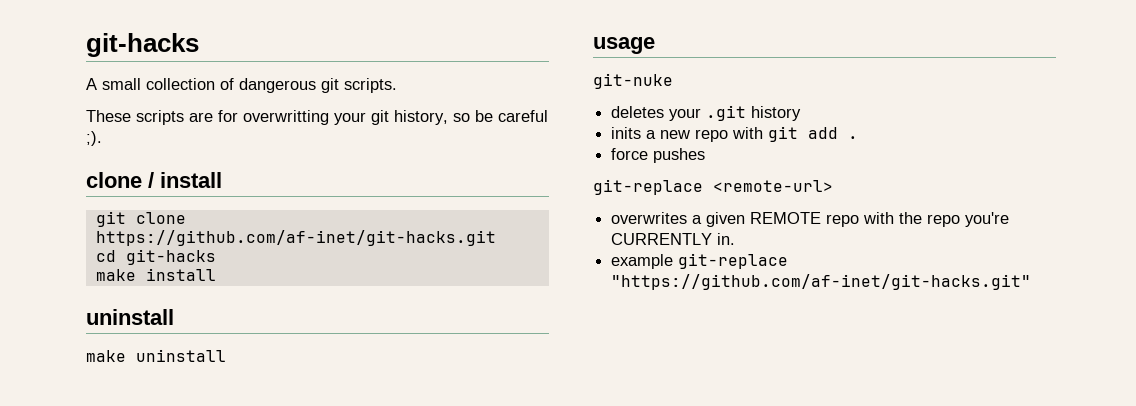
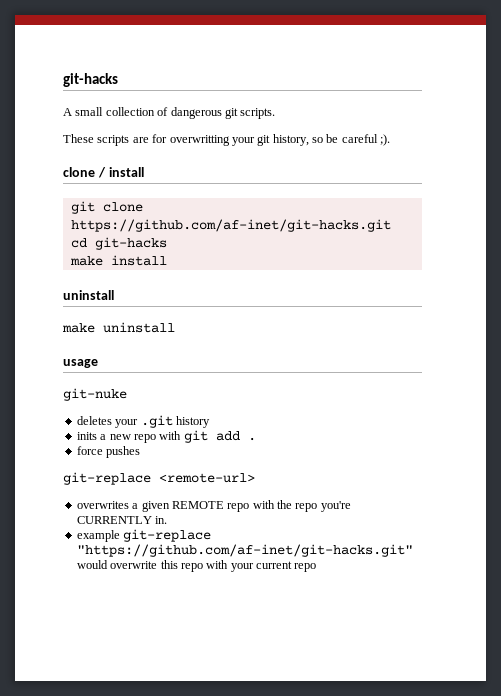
(1032, 282) none -> [76,560,317,572] would overwrite this repo with your current repo

